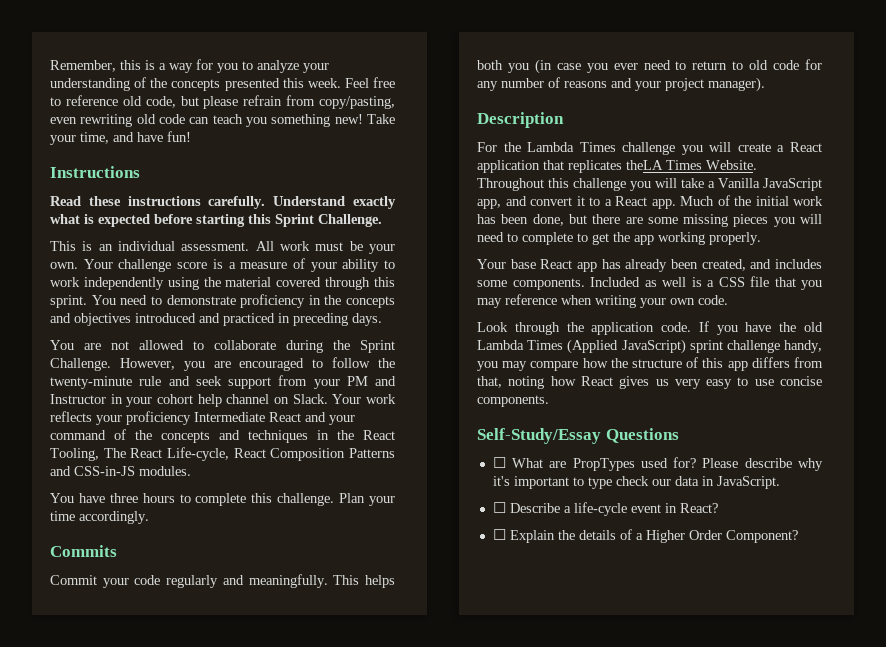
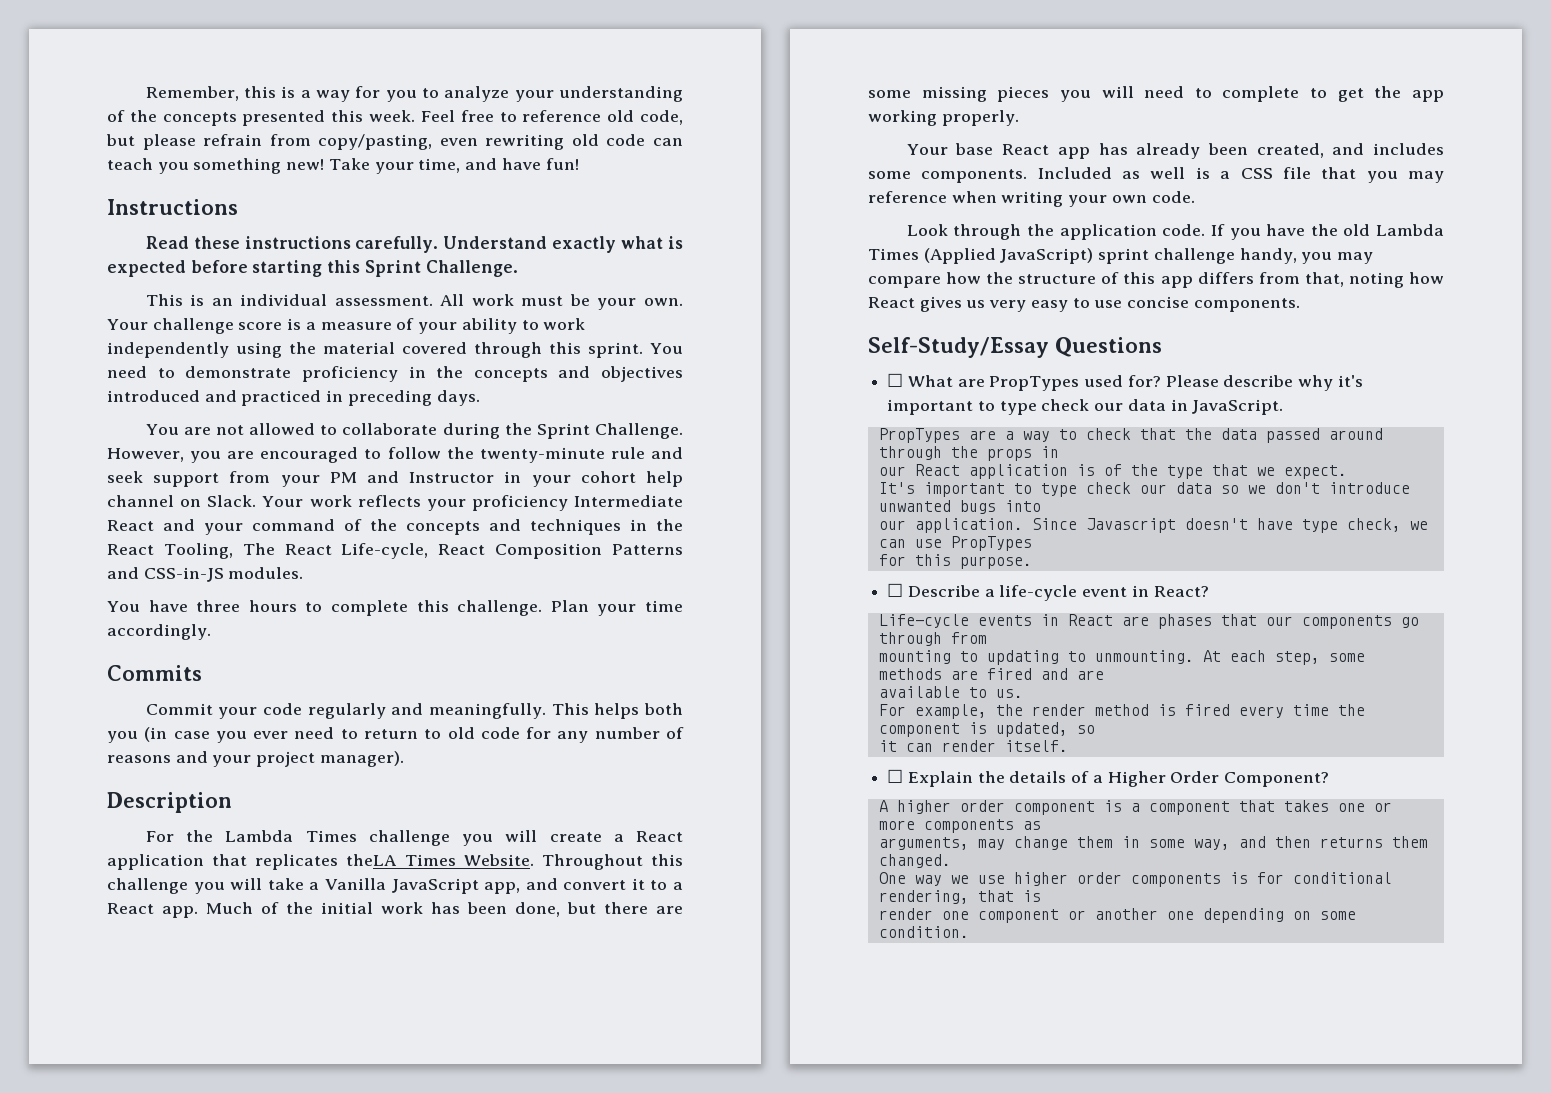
(780, 482) none -> [878,428,1383,443] [878,446,1059,461] [878,464,1347,479] [878,482,1410,497] [878,500,1041,514] [878,518,1428,533] [878,536,1032,551] [878,554,1032,569] // PropTypes are a way to check that the data passed around through the props in // our React application is of the type that we expect. // It's important to type check our data so we don't introduce unwanted bugs into // our application. Since Javascript doesn't have type check, we can use PropTypes // for this purpose.
(718, 508) none -> [878,614,1419,629] [878,632,987,646] [878,650,1365,665] [878,668,1104,680] [878,686,1023,698] [878,704,1365,719] [878,722,1095,737] [878,740,1068,752] // Life-cycle events in React are phases that our components go through from // mounting to updating to unmounting. At each step, some methods are fired and are // available to us. // For example, the render method is fired every time the component is updated, so // it can render itself.
(798, 536) none -> [878,800,1392,815] [878,819,1041,833] [878,836,1428,850] [878,854,951,868] [878,872,1392,887] [878,890,1041,904] [878,908,1356,923] [878,926,969,938] // A higher order component is a component that takes one or more components as // arguments, may change them in some way, and then returns them changed. // One way we use higher order components is for conditional rendering, that is // render one component or another one depending on some condition.

